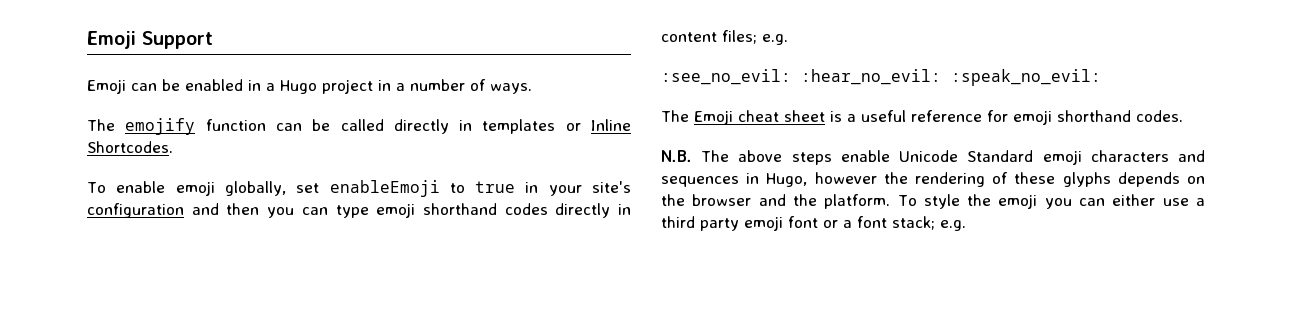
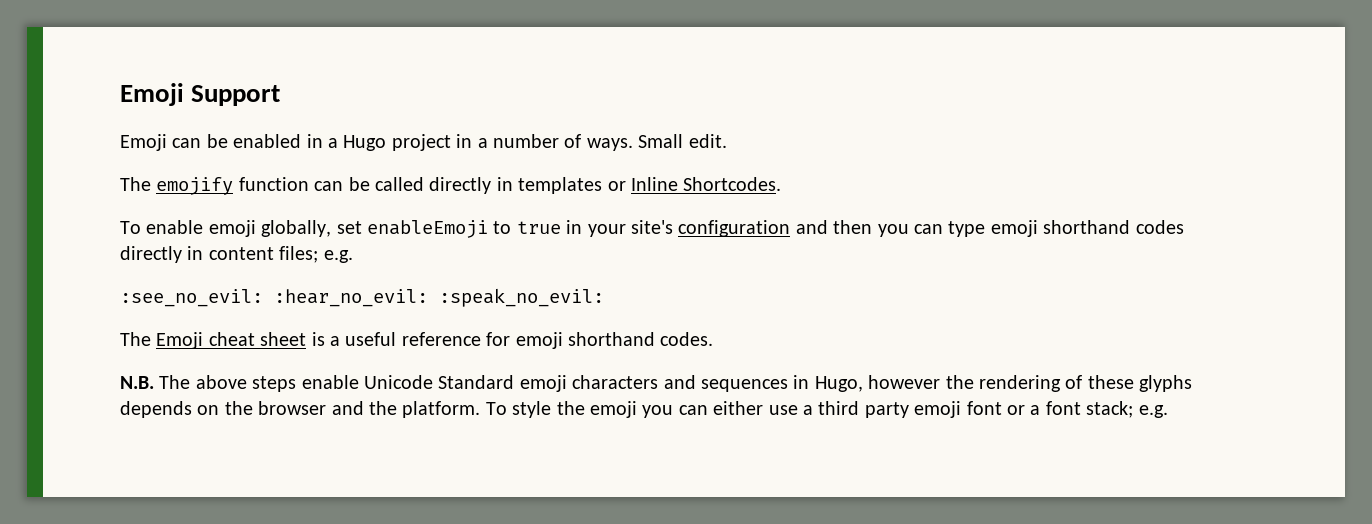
(532, 88) none -> [638,134,727,148] Small edit.

